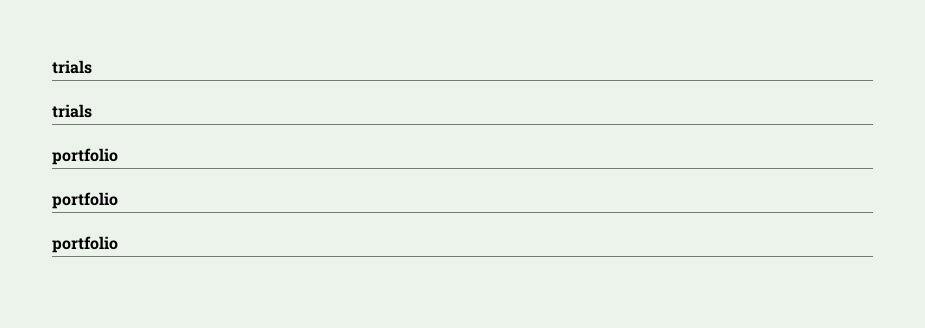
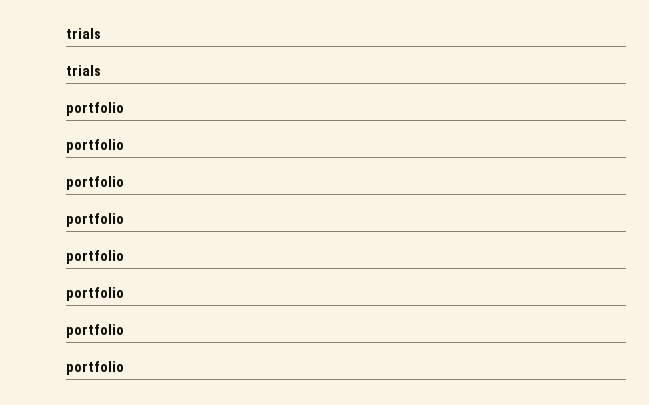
(118, 244) none -> [66,213,124,227] [66,250,124,264] [66,287,124,301] [66,324,124,338] [66,361,124,375] // portfolio // portfolio // portfolio // portfolio // portfolio

